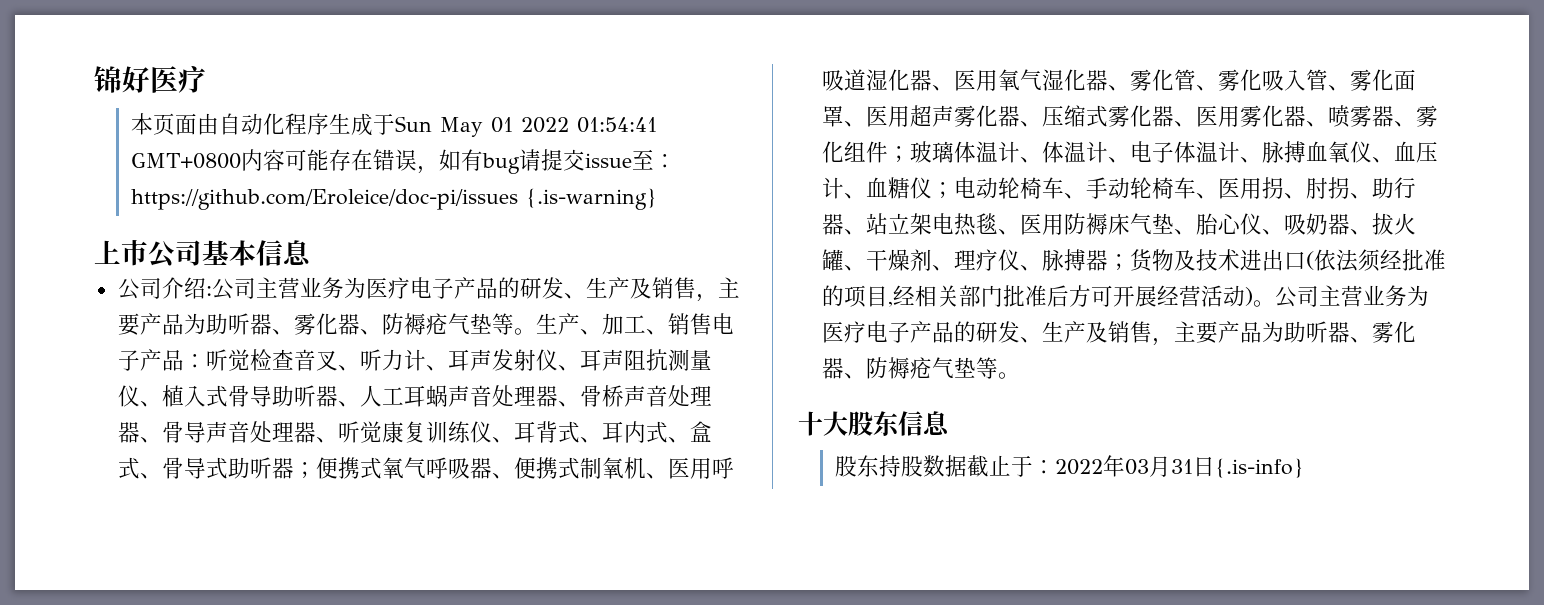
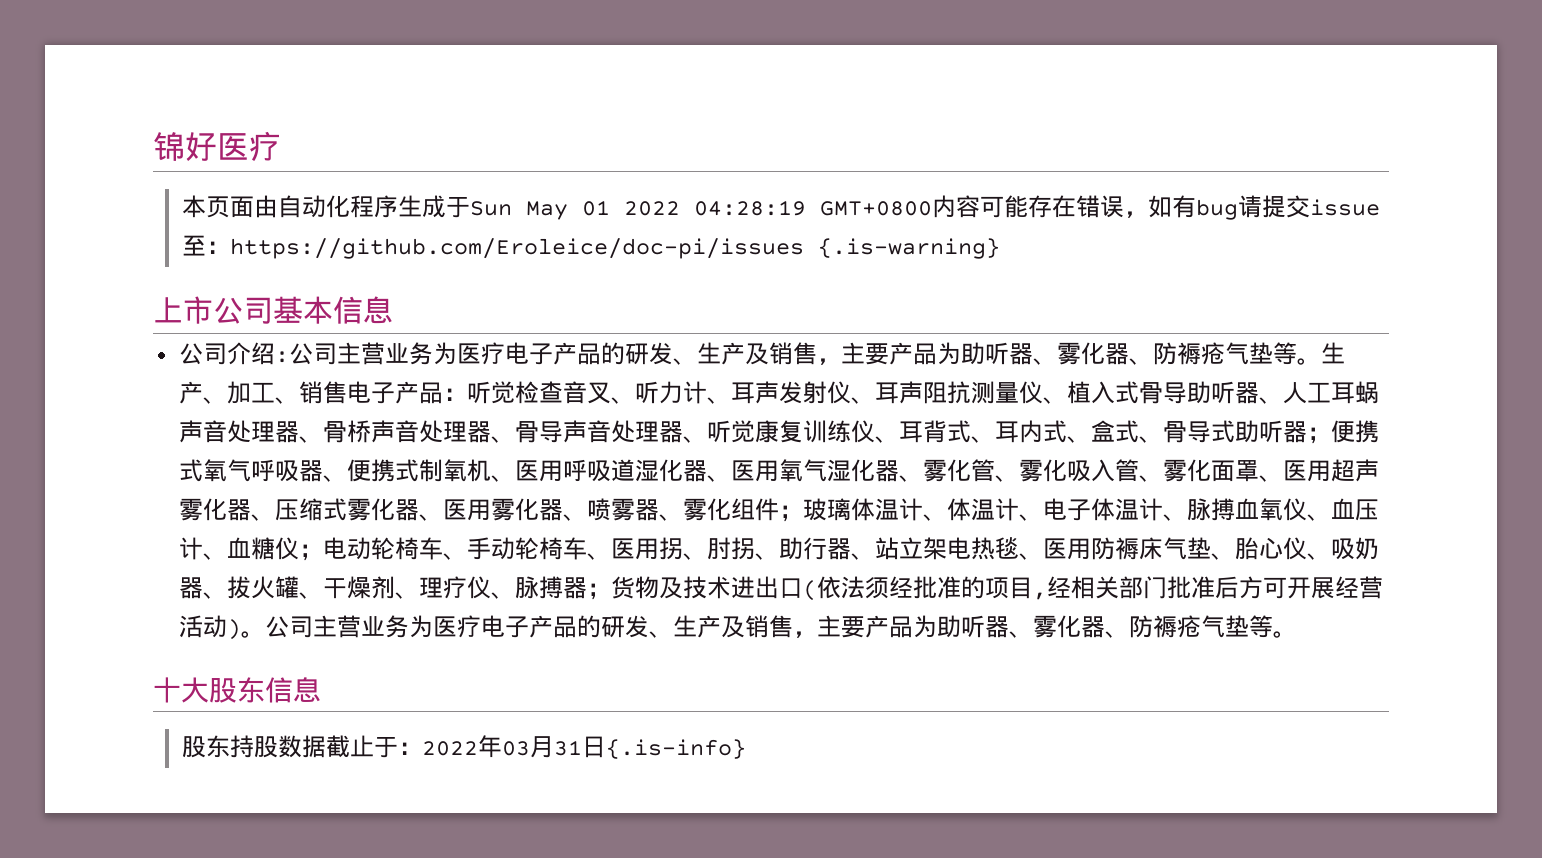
[577,117,658,133] 01:54:41 -> [693,200,806,216] 04:28:19

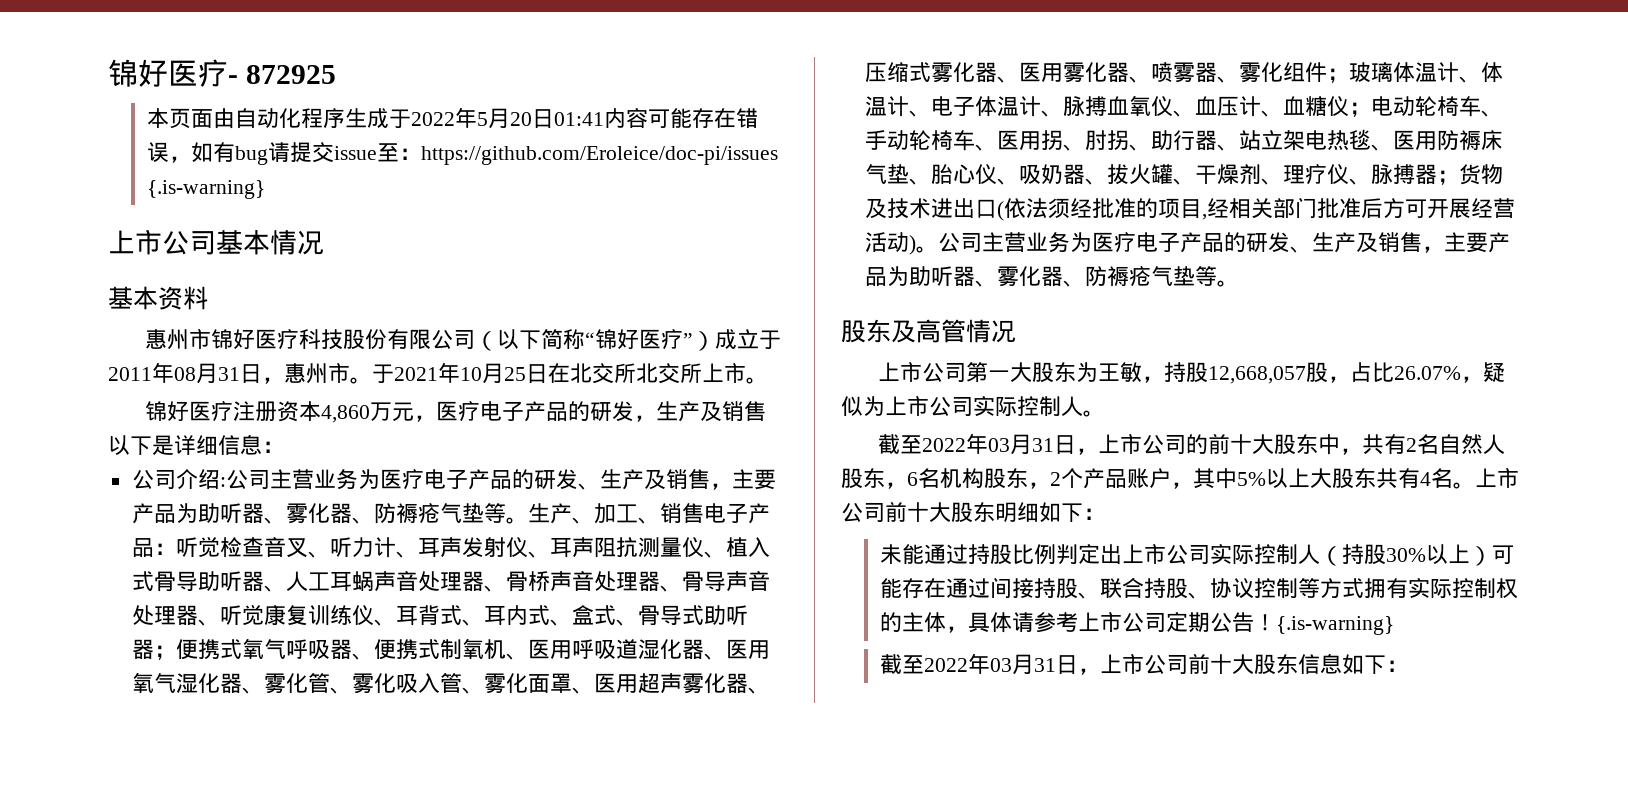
[153,131,281,161] 锦好医疗 -> [108,59,336,87] 锦好医疗- 872925
[469,200,932,220] Sun May 01 2022 04:28:19 GMT+0800 -> [410,107,604,129] 2022年5月20日01:41
[333,296,393,324] 信息 -> [270,230,324,255] [108,286,208,310] [144,329,781,351] [108,362,768,384] [144,401,766,423] [108,434,284,455] 情况 // 基本资料 // 惠州市锦好医疗科技股份有限公司（以下简称“锦好医疗”）成立于2011年08月31日，惠州市。于2021年10月25日在北交所北交所上市。 // 锦好医疗注册资本4,860万元，医疗电子产品的研发，生产及销售以下是详细信息：
[153,677,321,703] [181,735,746,759] 十大股东信息 // 股东持股数据截止于：2022年03月31日{.is-info} -> [841,319,1016,343] [877,362,1505,384] [841,396,1105,417] [877,433,1505,455] [841,468,1519,489] [841,501,1105,523] [879,544,1514,566] [879,577,1518,599] [879,612,1394,635] [879,653,1408,675] 股东及高管情况 // 上市公司第一大股东为王敏，持股12,668,057股，占比26.07%，疑似为上市公司实际控制人。 // 截至2022年03月31日，上市公司的前十大股东中，共有2名自然人股东，6名机构股东，2个产品账户，其中5%以上大股东共有4名。上市公司前十大股东明细如下： // 未能通过持股比例判定出上市公司实际控制人（持股30%以上）可能存在通过间接持股、联合持股、协议控制等方式拥有实际控制权的主体，具体请参考上市公司定期公告！{.is-warning} // 截至2022年03月31日，上市公司前十大股东信息如下：

